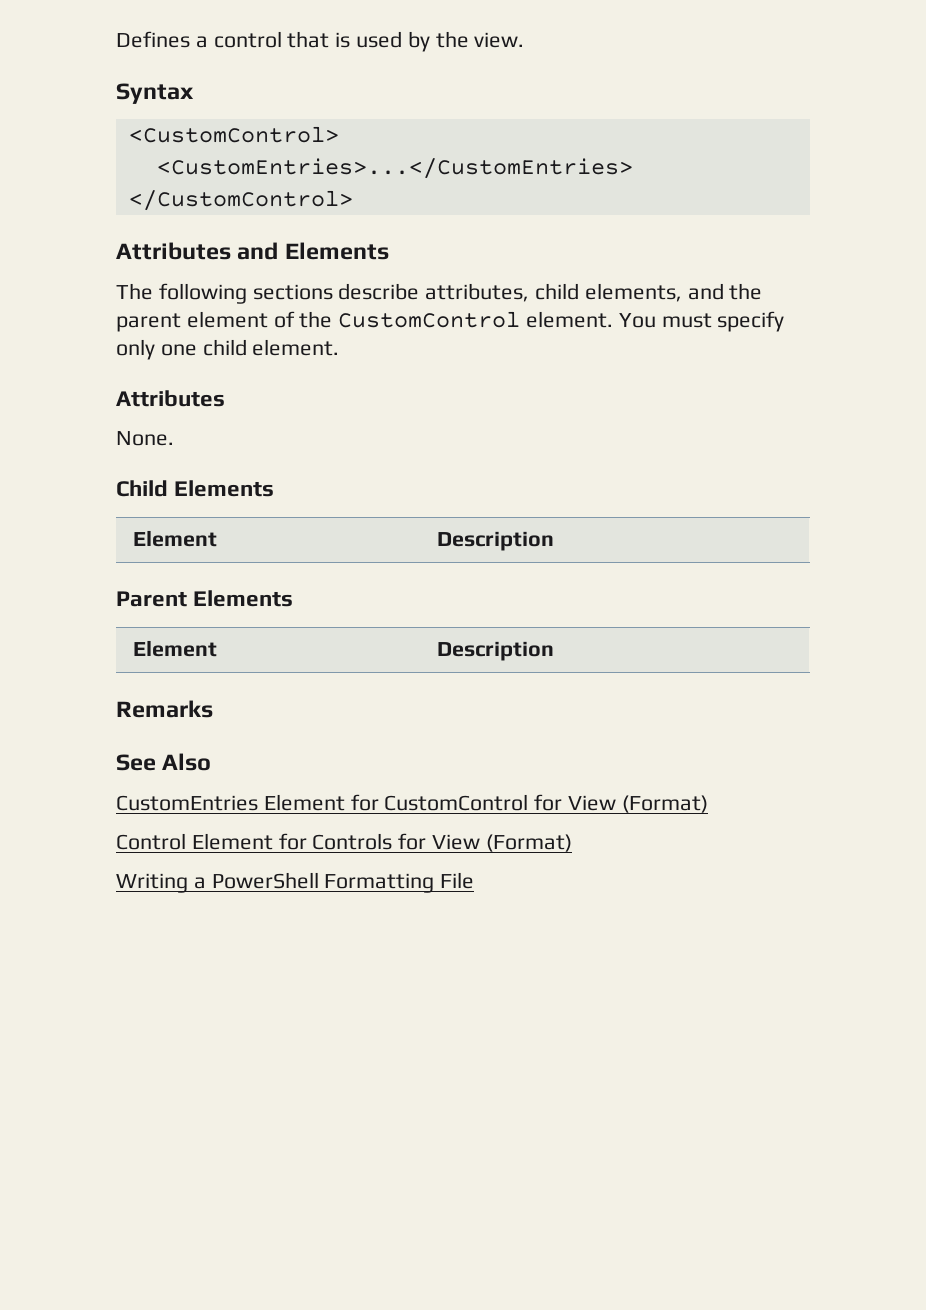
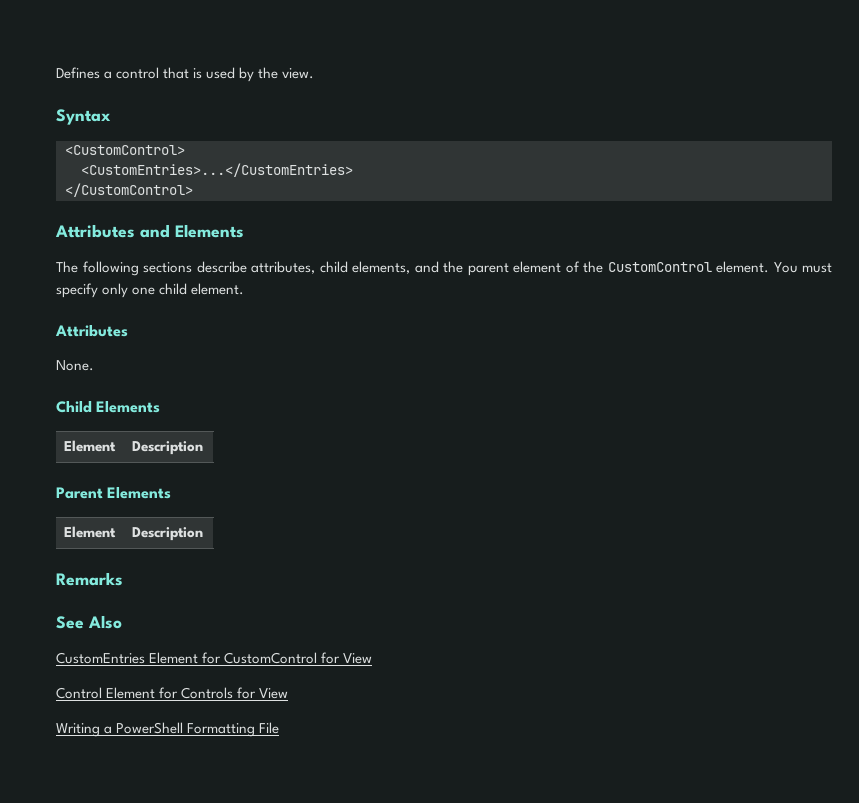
[621,795,708,813] (Format) -> (373, 658) none
[485,834,572,852] (Format) -> (289, 693) none

